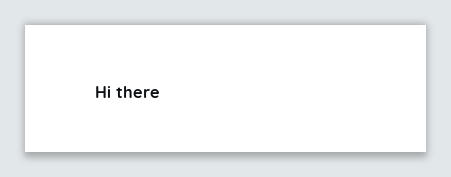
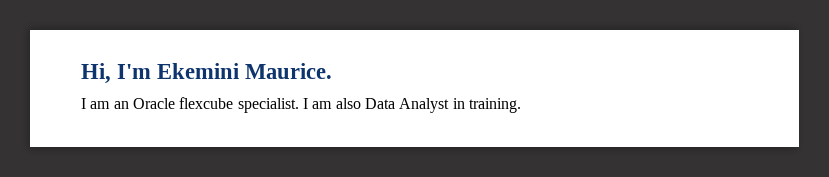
[95,86,160,98] Hi there -> [81,63,333,84] [81,97,521,113] Hi, I'm Ekemini Maurice. // I am an Oracle flexcube specialist. I am also Data Analyst in training.

